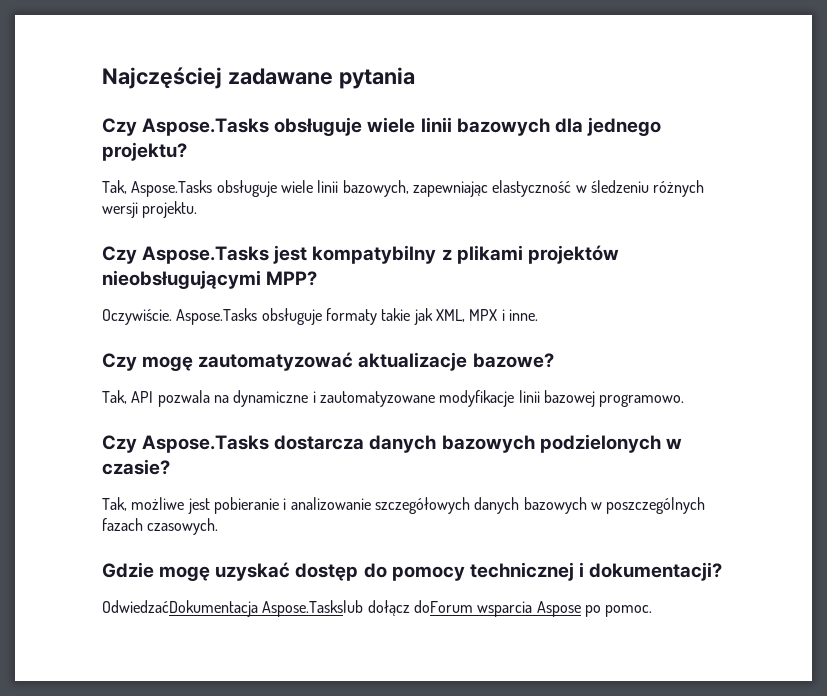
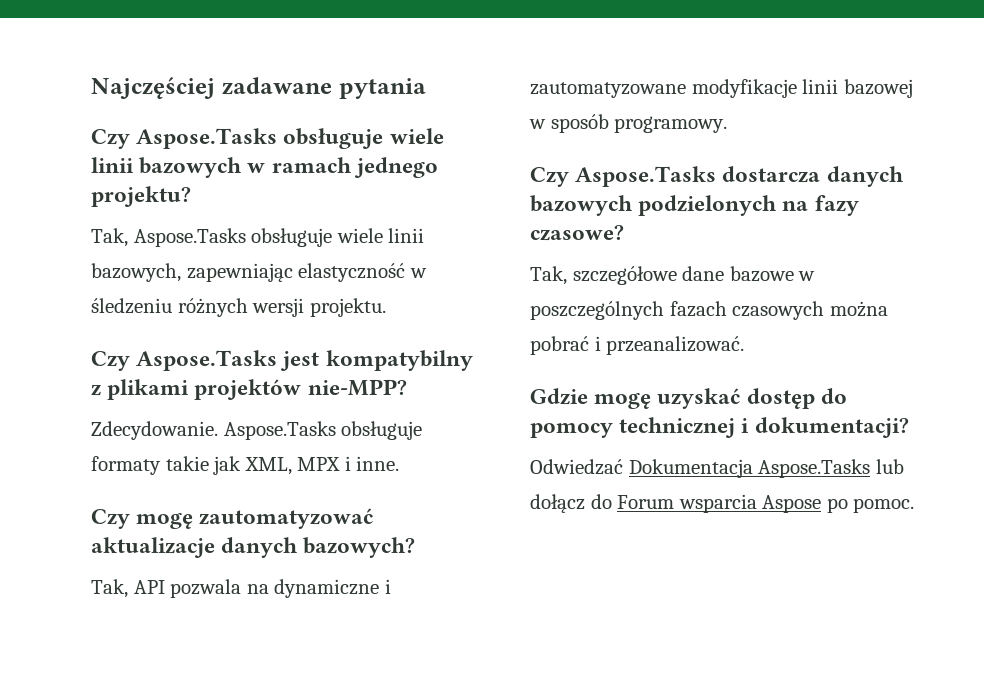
[554,118,583,133] dla -> [247,157,352,173] w ramach
[102,270,318,289] [102,309,172,325] nieobsługującymi MPP? // Oczywiście. -> [307,379,407,396] [91,421,218,440] nie-MPP? // Zdecydowanie.
[472,353,554,368] bazowe? -> [221,537,416,558] danych bazowych?
[599,394,685,407] programowo. -> [529,114,728,133] w sposób programowy.
[665,438,682,449] [102,459,170,475] [102,497,706,514] [102,518,219,535] w czasie? // Tak, możliwe jest pobieranie i analizowanie szczegółowych danych bazowych w poszczególnych fazach czasowych. -> [782,195,859,216] [530,225,624,241] [530,266,816,285] [530,301,888,320] [530,336,745,355] na fazy czasowe? // Tak, szczegółowe dane bazowe w poszczególnych fazach czasowych można pobrać i przeanalizować.
[102,600,473,617] OdwiedzaćDokumentacja Aspose.Taskslub dołącz doForum -> [530,459,904,478] [530,494,675,513] Odwiedzać Dokumentacja Aspose.Tasks lub dołącz do Forum

